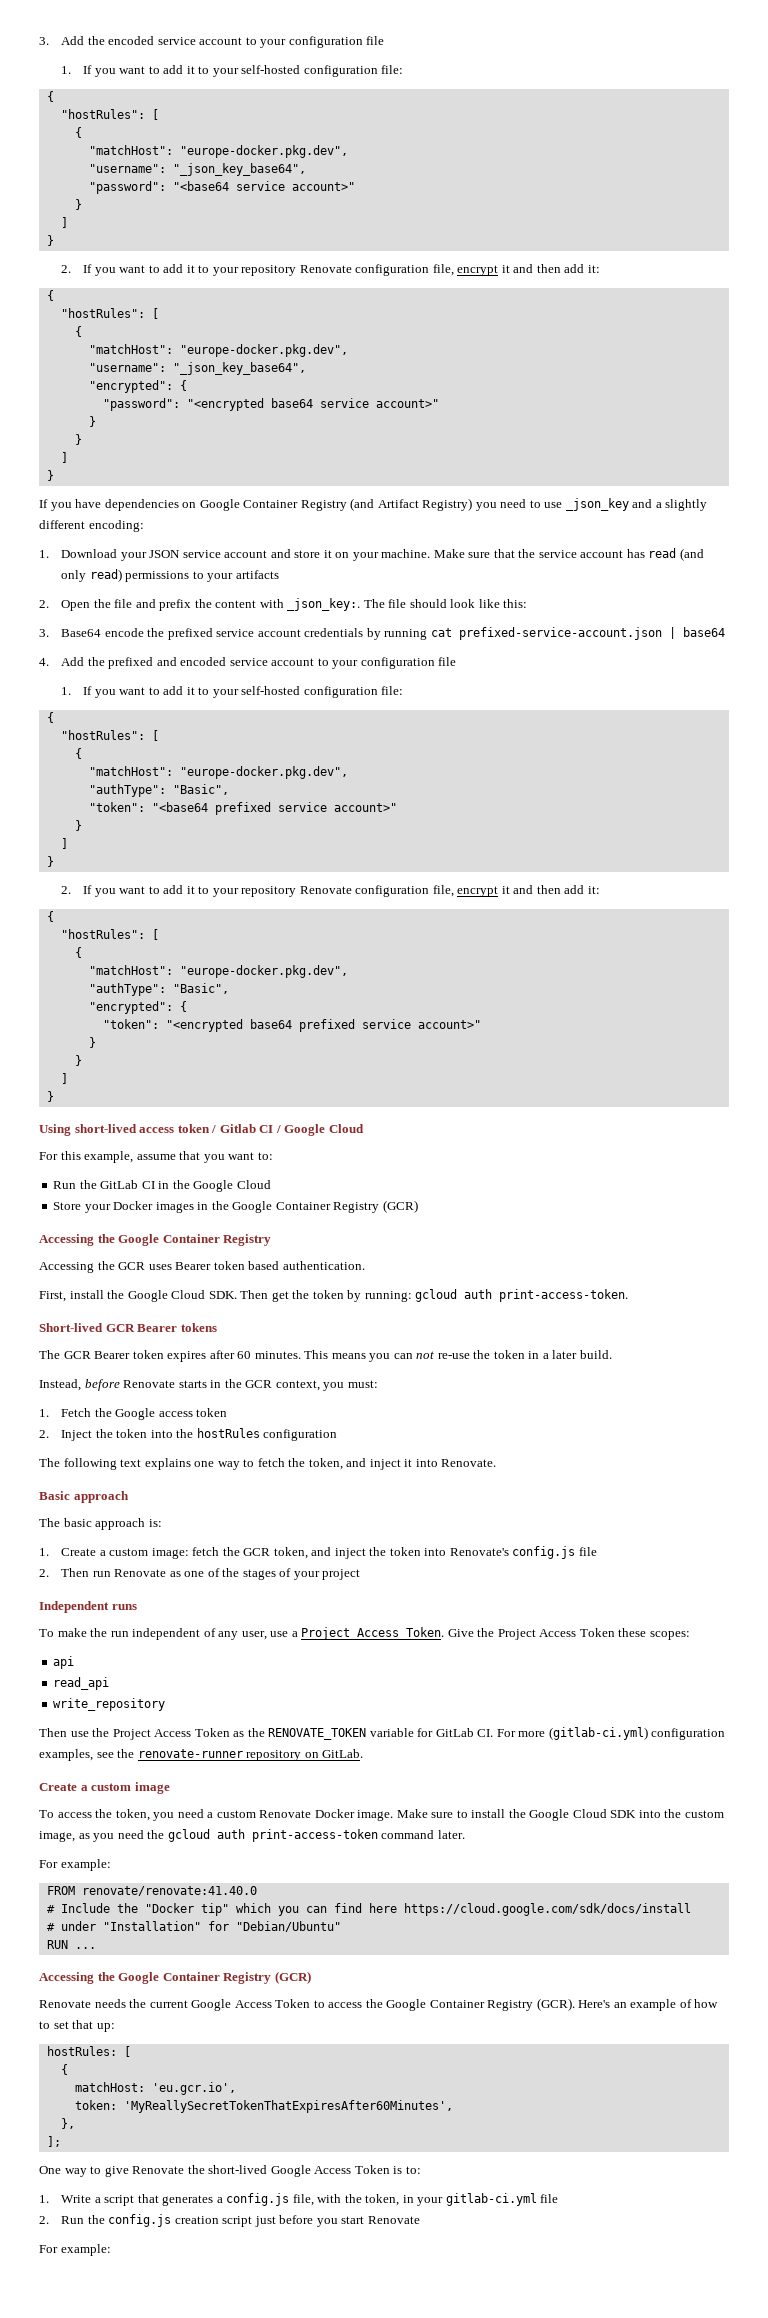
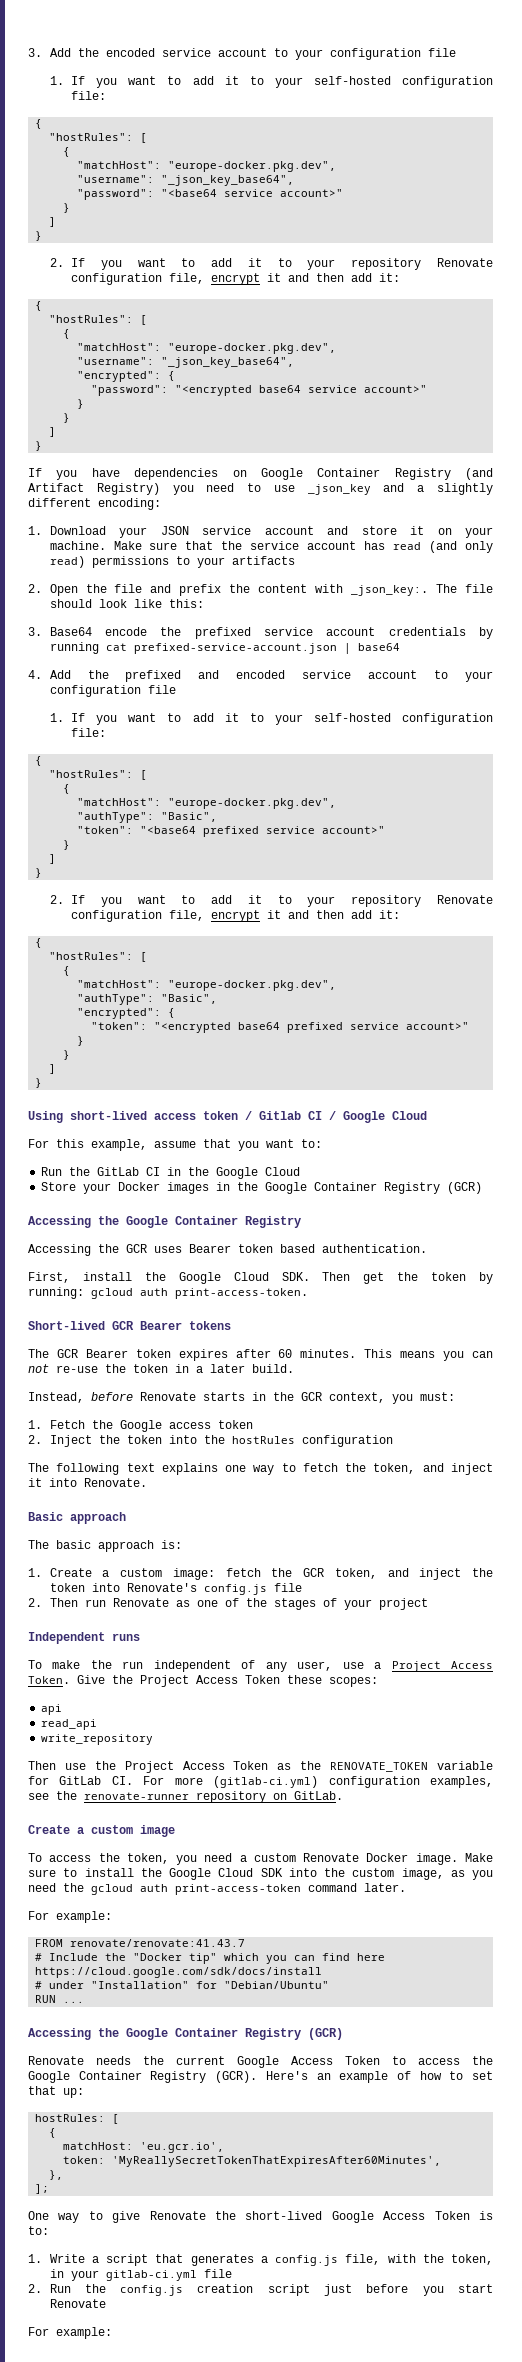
[81,1886,257,1896] renovate/renovate:41.40.0 -> [70,1939,246,1947] renovate/renovate:41.43.7

